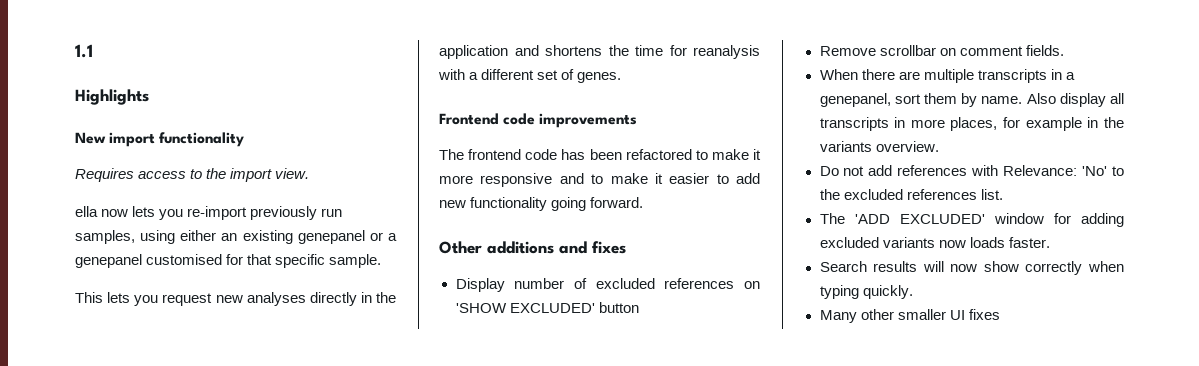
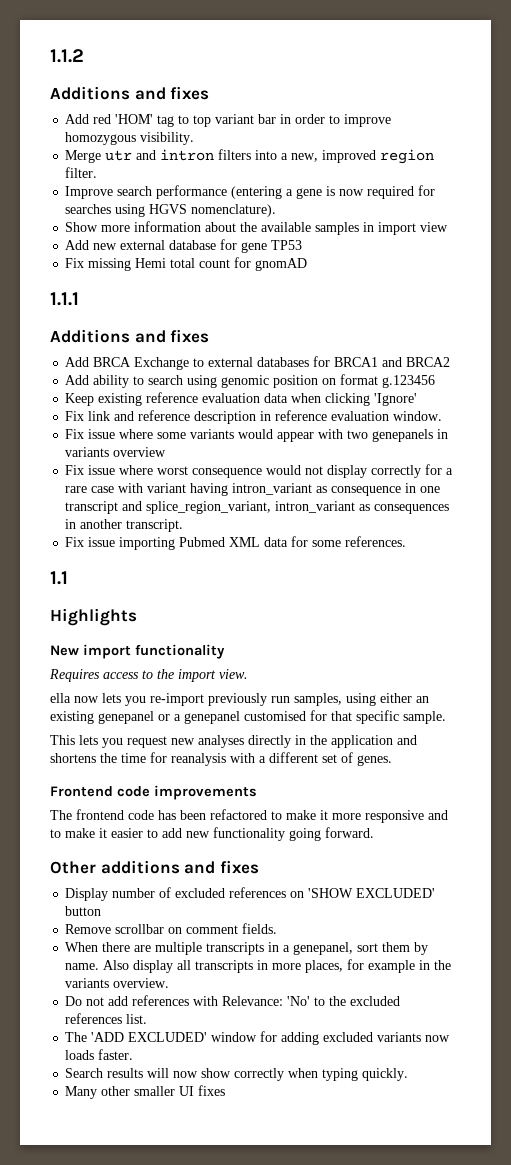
(75, 51) none -> [50,49,84,63] [50,86,210,100] [65,114,392,127] [65,132,195,145] [65,149,435,164] [65,167,98,178] [65,185,436,199] [65,204,277,217] [65,221,449,235] [65,239,303,253] [65,257,308,271] [50,292,79,306] [50,329,210,343] [65,356,451,370] [65,374,436,388] [65,392,418,406] [65,410,443,424] [65,429,449,442] [65,447,167,457] [65,464,454,478] [65,483,441,496] [65,501,450,514] [65,519,184,532] [65,536,407,550] 1.1.2 // Additions and fixes // Add red 'HOM' tag to top variant bar in order to improve homozygous visibility. // Merge utr and intron filters into a new, improved region filter. // Improve search performance (entering a gene is now required for searches using HGVS nomenclature). // Show more information about the available samples in import view // Add new external database for gene TP53 // Fix missing Hemi total count for gnomAD // 1.1.1 // Additions and fixes // Add BRCA Exchange to external databases for BRCA1 and BRCA2 // Add ability to search using genomic position on format g.123456 // Keep existing reference evaluation data when clicking 'Ignore' // Fix link and reference description in reference evaluation window. // Fix issue where some variants would appear with two genepanels in variants overview // Fix issue where worst consequence would not display correctly for a rare case with variant having intron_variant as consequence in one transcript and splice_region_variant, intron_variant as consequences in another transcript. // Fix issue importing Pubmed XML data for some references. //

